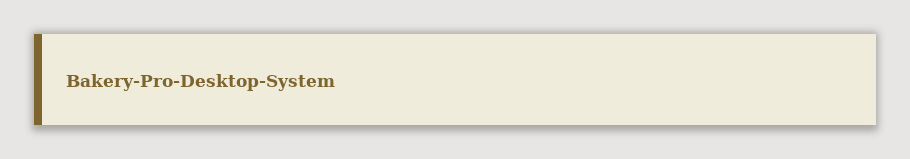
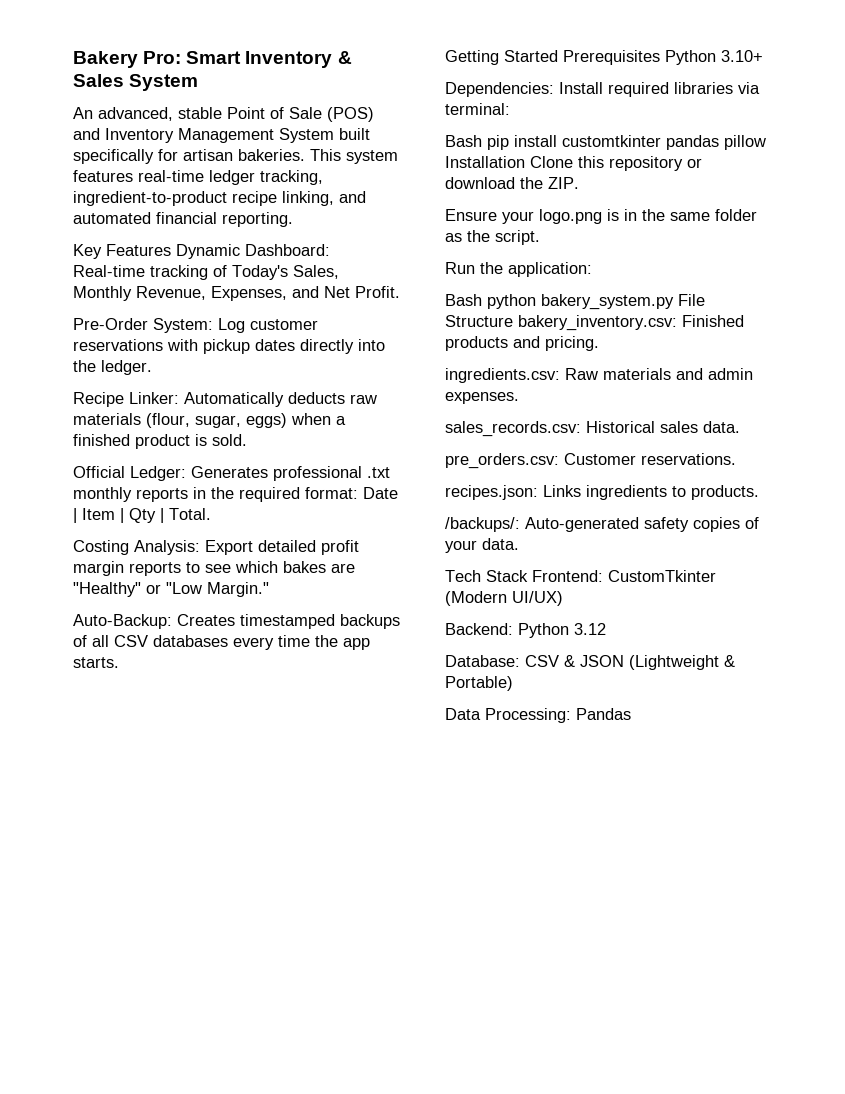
[66,74,335,91] Bakery-Pro-Desktop-System -> [73,51,352,68] [73,74,199,91] [73,107,374,122] [73,128,370,143] [73,149,398,164] [73,170,323,185] [73,191,366,206] [73,212,293,227] [73,244,330,259] [73,265,339,280] [73,286,400,301] [73,318,318,333] [73,339,385,354] [73,360,152,375] [73,392,377,407] [73,413,346,428] [73,434,247,449] [73,466,390,481] [73,487,398,502] [73,508,211,523] [73,540,359,555] [73,561,355,576] [73,582,269,597] [73,614,400,629] [73,635,370,650] [73,657,119,668] [445,50,763,65] [445,82,760,97] [445,103,510,115] [445,135,766,150] [445,156,702,171] [445,177,579,189] [445,209,757,224] [445,230,540,245] [445,262,592,277] [445,294,705,310] [445,315,744,331] [445,336,599,351] [445,368,753,383] [445,392,519,404] [445,421,740,437] [445,453,736,469] [445,485,759,500] [445,517,759,532] [445,538,519,553] [445,570,716,582] [445,591,563,606] [445,623,606,638] [445,655,735,670] [445,676,513,691] [445,708,631,723] Bakery Pro: Smart Inventory & Sales System // An advanced, stable Point of Sale (POS) and Inventory Management System built specifically for artisan bakeries. This system features real-time ledger tracking, ingredient-to-product recipe linking, and automated financial reporting. // Key Features Dynamic Dashboard: Real-time tracking of Today's Sales, Monthly Revenue, Expenses, and Net Profit. // Pre-Order System: Log customer reservations with pickup dates directly into the ledger. // Recipe Linker: Automatically deducts raw materials (flour, sugar, eggs) when a finished product is sold. // Official Ledger: Generates professional .txt monthly reports in the required format: Date | Item | Qty | Total. // Costing Analysis: Export detailed profit margin reports to see which bakes are "Healthy" or "Low Margin." // Auto-Backup: Creates timestamped backups of all CSV databases every time the app starts. // Getting Started Prerequisites Python 3.10+ // Dependencies: Install required libraries via terminal: // Bash pip install customtkinter pandas pillow Installation Clone this repository or download the ZIP. // Ensure your logo.png is in the same folder as the script. // Run the application: // Bash python bakery_system.py File Structure bakery_inventory.csv: Finished products and pricing. // ingredients.csv: Raw materials and admin expenses. // sales_records.csv: Historical sales data. // pre_orders.csv: Customer reservations. // recipes.json: Links ingredients to products. // /backups/: Auto-generated safety copies of your data. // Tech Stack Frontend: CustomTkinter (Modern UI/UX) // Backend: Python 3.12 // Database: CSV & JSON (Lightweight & Portable) // Data Processing: Pandas

